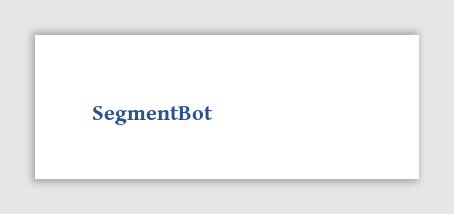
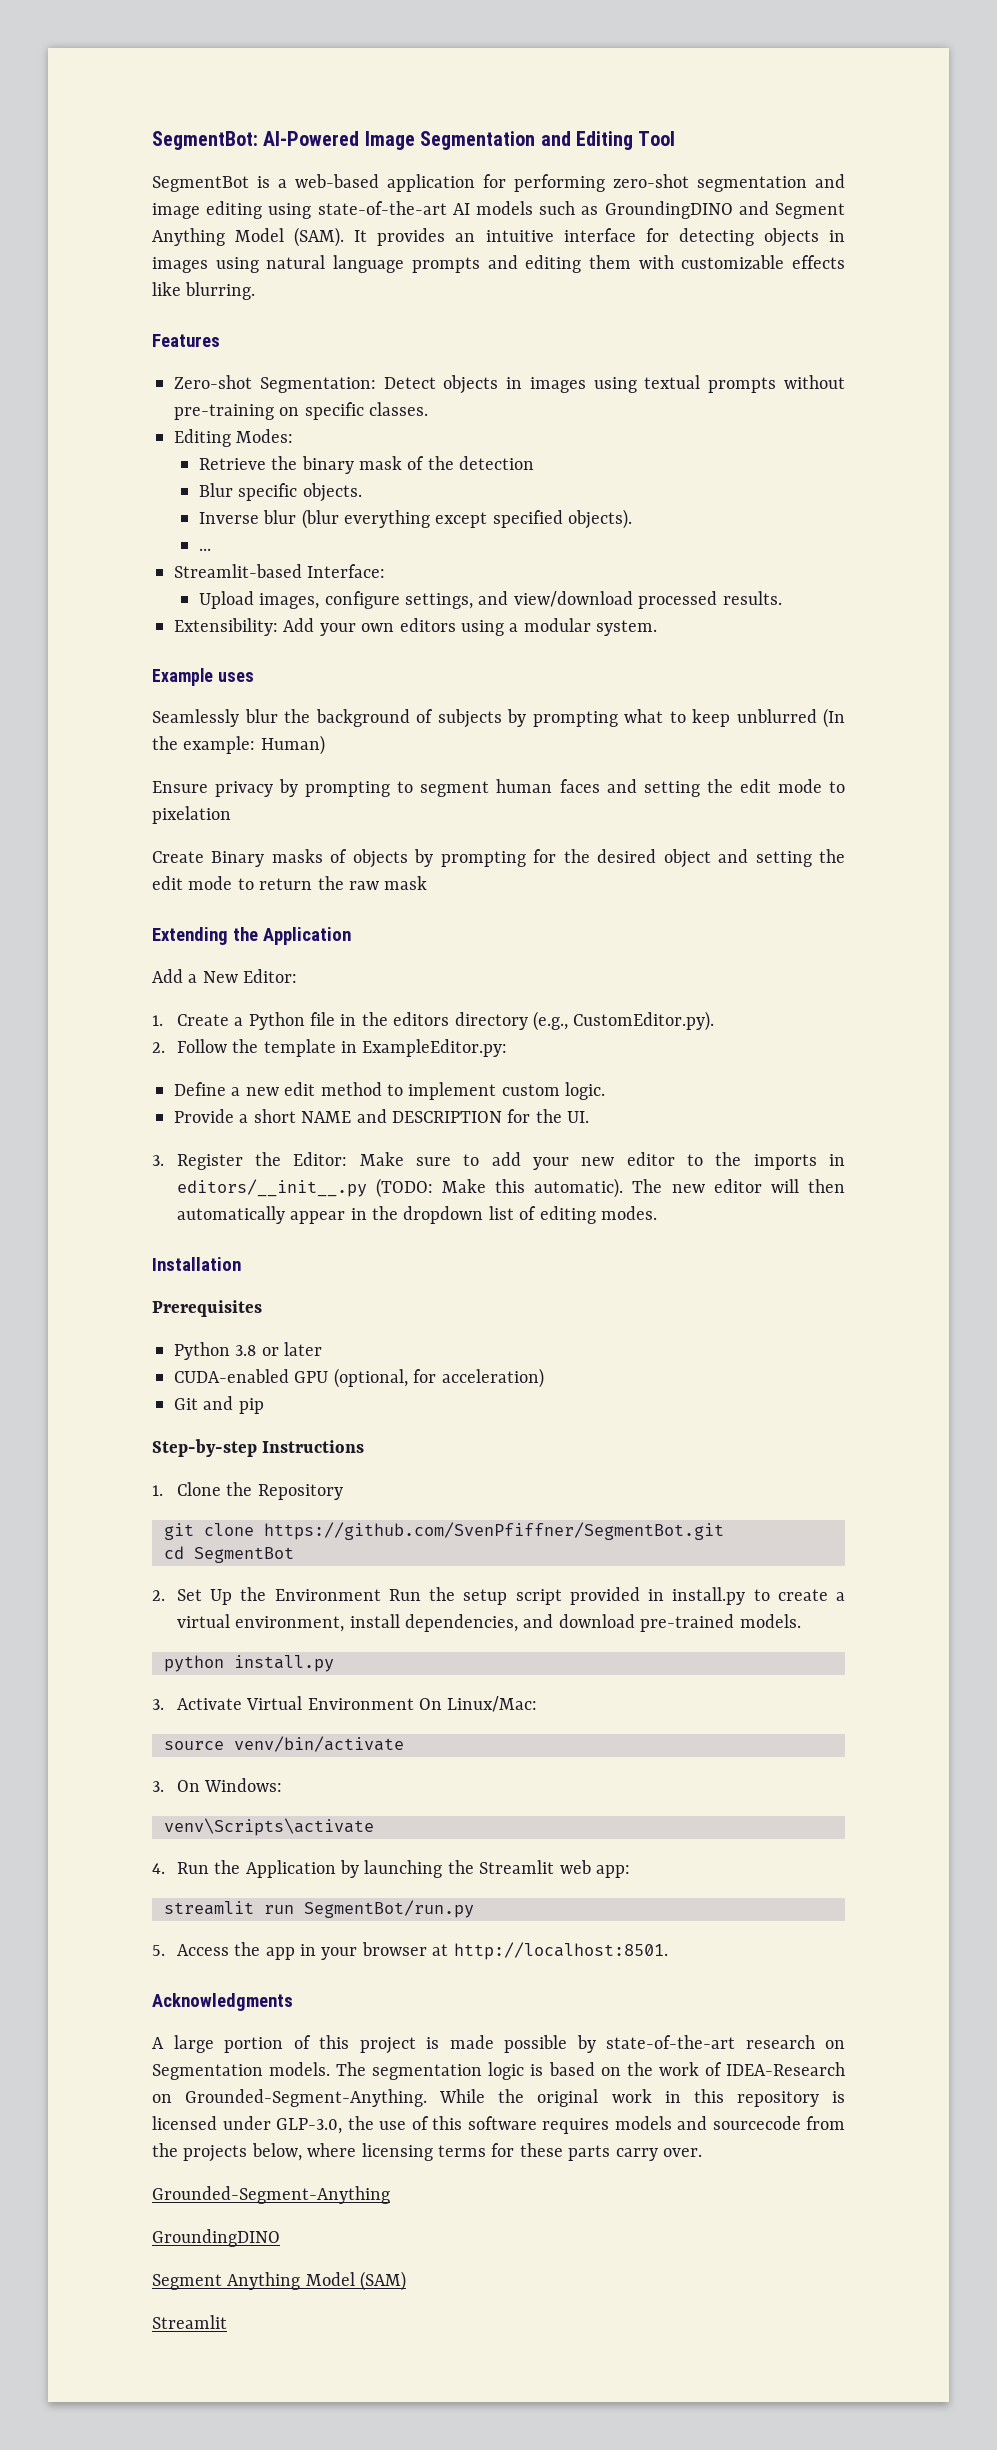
[92,106,213,125] SegmentBot -> [152,131,676,150] [152,174,845,192] [152,201,845,219] [152,227,846,247] [152,255,845,273] [152,282,256,300] [152,334,220,347] [174,375,845,394] [174,402,429,420] [174,429,294,447] [198,456,535,474] [198,483,362,502] [198,509,633,529] [198,548,211,551] [174,564,386,578] [198,591,782,609] [174,618,658,636] [152,668,254,686] [152,708,845,728] [152,735,325,755] [152,779,846,797] [152,806,231,824] [152,849,845,868] [152,876,428,890] [152,927,351,945] [152,969,298,983] [152,1011,715,1031] [152,1039,508,1057] [174,1082,606,1100] [174,1109,590,1123] [152,1152,845,1170] [176,1178,845,1198] [176,1206,657,1224] [152,1257,241,1271] [152,1300,262,1317] [174,1342,323,1360] [174,1368,544,1388] [174,1396,264,1414] [152,1439,365,1457] [152,1482,343,1500] [164,1522,724,1540] [164,1546,294,1563] [152,1587,845,1605] [176,1614,801,1632] [164,1655,334,1672] [152,1696,538,1712] [164,1736,404,1752] [152,1778,283,1792] [164,1818,374,1836] [152,1860,630,1878] [164,1900,474,1918] [152,1942,668,1960] [152,1993,293,2011] [152,2035,845,2054] [152,2062,846,2080] [152,2089,845,2107] [152,2116,845,2134] [152,2143,702,2162] [152,2186,390,2204] [152,2229,280,2247] [152,2271,407,2291] [152,2315,227,2329] SegmentBot: AI-Powered Image Segmentation and Editing Tool // SegmentBot is a web-based application for performing zero-shot segmentation and image editing using state-of-the-art AI models such as GroundingDINO and Segment Anything Model (SAM). It provides an intuitive interface for detecting objects in images using natural language prompts and editing them with customizable effects like blurring. // Features // Zero-shot Segmentation: Detect objects in images using textual prompts without pre-training on specific classes. // Editing Modes: // Retrieve the binary mask of the detection // Blur specific objects. // Inverse blur (blur everything except specified objects). // ... // Streamlit-based Interface: // Upload images, configure settings, and view/download processed results. // Extensibility: Add your own editors using a modular system. // Example uses // Seamlessly blur the background of subjects by prompting what to keep unblurred (In the example: Human) // Ensure privacy by prompting to segment human faces and setting the edit mode to pixelation // Create Binary masks of objects by prompting for the desired object and setting the edit mode to return the raw mask // Extending the Application // Add a New Editor: // 1. Create a Python file in the editors directory (e.g., CustomEditor.py). // 2. Follow the template in ExampleEditor.py: // Define a new edit method to implement custom logic. // Provide a short NAME and DESCRIPTION for the UI. // 3. Register the Editor: Make sure to add your new editor to the imports in editors/__init__.py (TODO: Make this automatic). The new editor will then automatically appear in the dropdown list of editing modes. // Installation // Prerequisites // Python 3.8 or later // CUDA-enabled GPU (optional, for acceleration) // Git and pip // Step-by-step Instructions // 1. Clone the Repository // git clone https://github.com/SvenPfiffner/SegmentBot.git // cd SegmentBot // 2. Set Up the Environment Run the setup script provided in install.py to create a virtual environment, install dependencies, and download pre-trained models. // python install.py // 3. Activate Virtual Environment On Linux/Mac: // source venv/bin/activate // 3. On Windows: // venv\Scripts\activate // 4. Run the Application by launching the Streamlit web app: // streamlit run SegmentBot/run.py // 5. Access the app in your browser at http://localhost:8501. // Acknowledgments // A large portion of this project is made possible by state-of-the-art research on Segmentation models. The segmentation logic is based on the work of IDEA-Research on Grounded-Segment-Anything. While the original work in this repository is licensed under GLP-3.0, the use of this software requires models and sourcecode from the projects below, where licensing terms for these parts carry over. // Grounded-Segment-Anything // GroundingDINO // Segment Anything Model (SAM) // Streamlit

